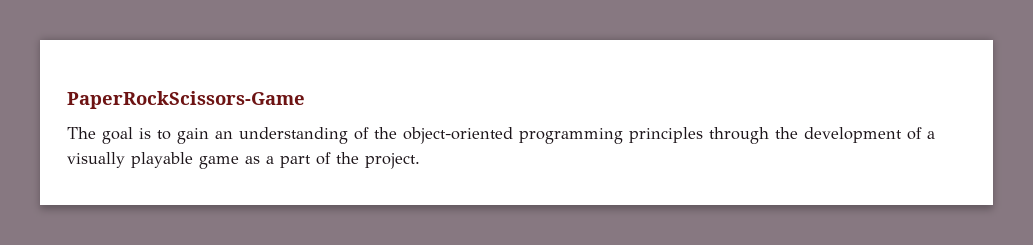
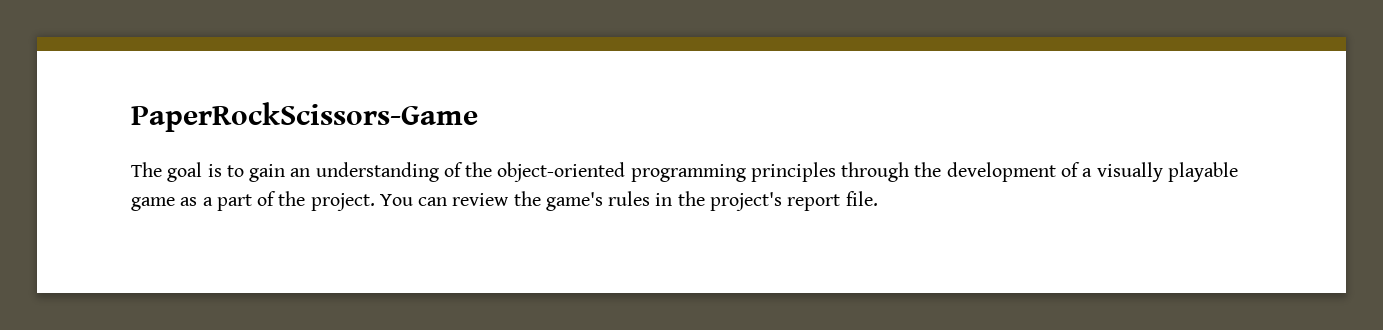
(420, 161) none -> [379,191,878,211] You can review the game's rules in the project's report file.

